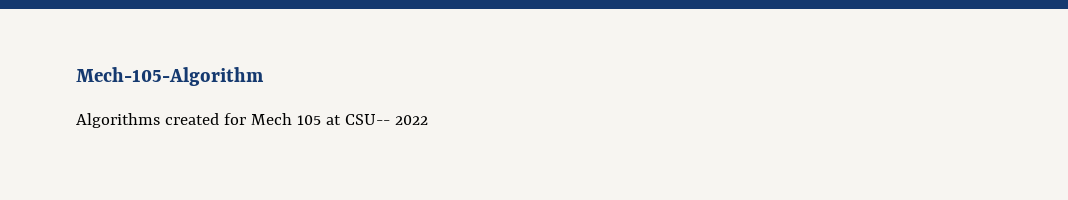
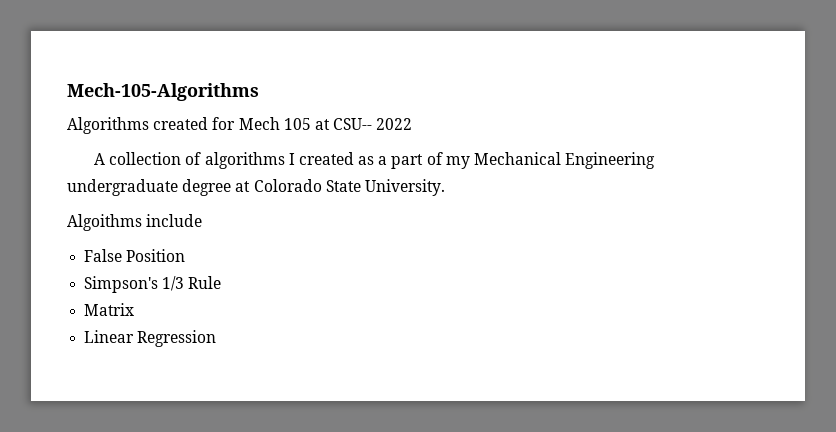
[76,67,264,86] Mech-105-Algorithm -> [67,83,259,101] Mech-105-Algorithms
(428, 120) none -> [93,152,656,169] [67,179,445,196] [67,214,203,231] [84,249,186,262] [84,276,222,293] [84,303,135,316] [84,330,217,347] // A collection of algorithms I created as a part of my Mechanical Engineering undergraduate degree at Colorado State University. // Algoithms include // False Position // Simpson's 1/3 Rule // Matrix // Linear Regression

